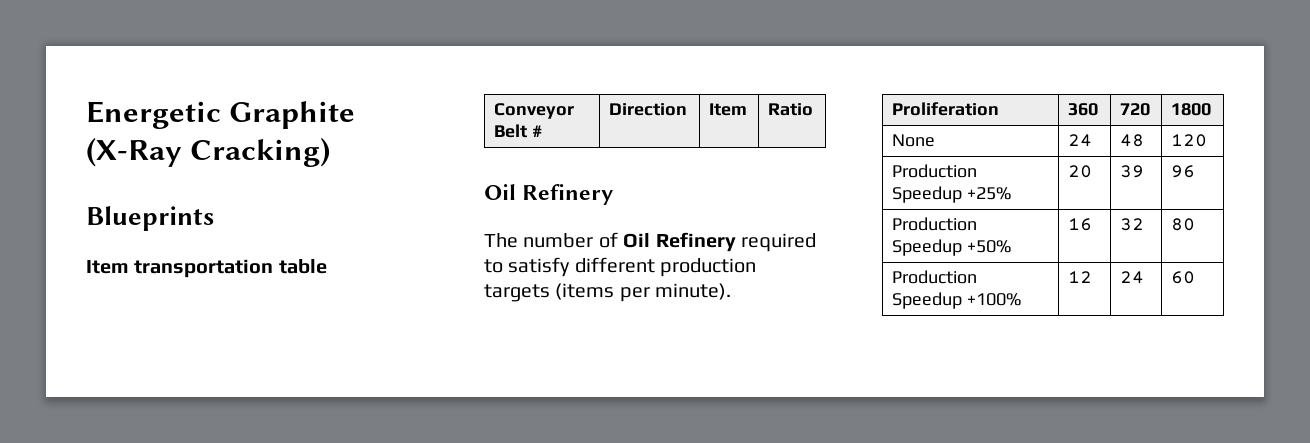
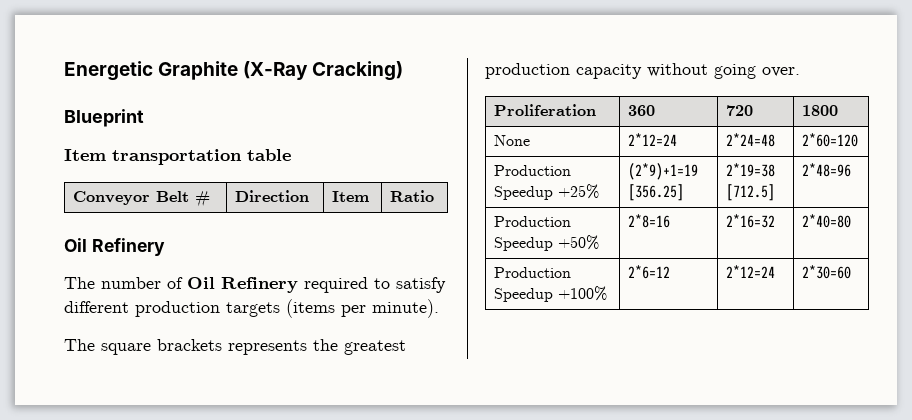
[86,206,214,231] Blueprints -> [64,109,144,127] Blueprint
(732, 291) none -> [64,339,406,355] [485,63,800,79] // The square brackets represents the greatest production capacity without going over.
[1068,134,1093,147] [1120,134,1145,147] [1171,134,1208,147] 24 | 48 | 120 -> [627,133,677,146] [725,133,775,147] [801,133,858,147] 2*12=24 | 2*24=48 | 2*60=120
[1068,165,1093,178] [1120,165,1145,178] [1171,165,1196,178] 20 | 39 | 96 -> [627,163,698,180] [627,184,684,201] [725,163,775,177] [725,184,775,201] [801,163,851,177] (2*9)+1=19 [356.25] | 2*19=38 [712.5] | 2*48=96
[1068,218,1093,231] [1120,218,1145,231] [1171,218,1196,231] 16 | 32 | 80 -> [627,214,670,228] [725,214,775,228] [801,214,851,228] 2*8=16 | 2*16=32 | 2*40=80
[1068,271,1093,283] [1120,271,1145,284] [1171,271,1196,284] 12 | 24 | 60 -> [627,265,670,279] [725,265,775,278] [801,265,851,279] 2*6=12 | 2*12=24 | 2*30=60

